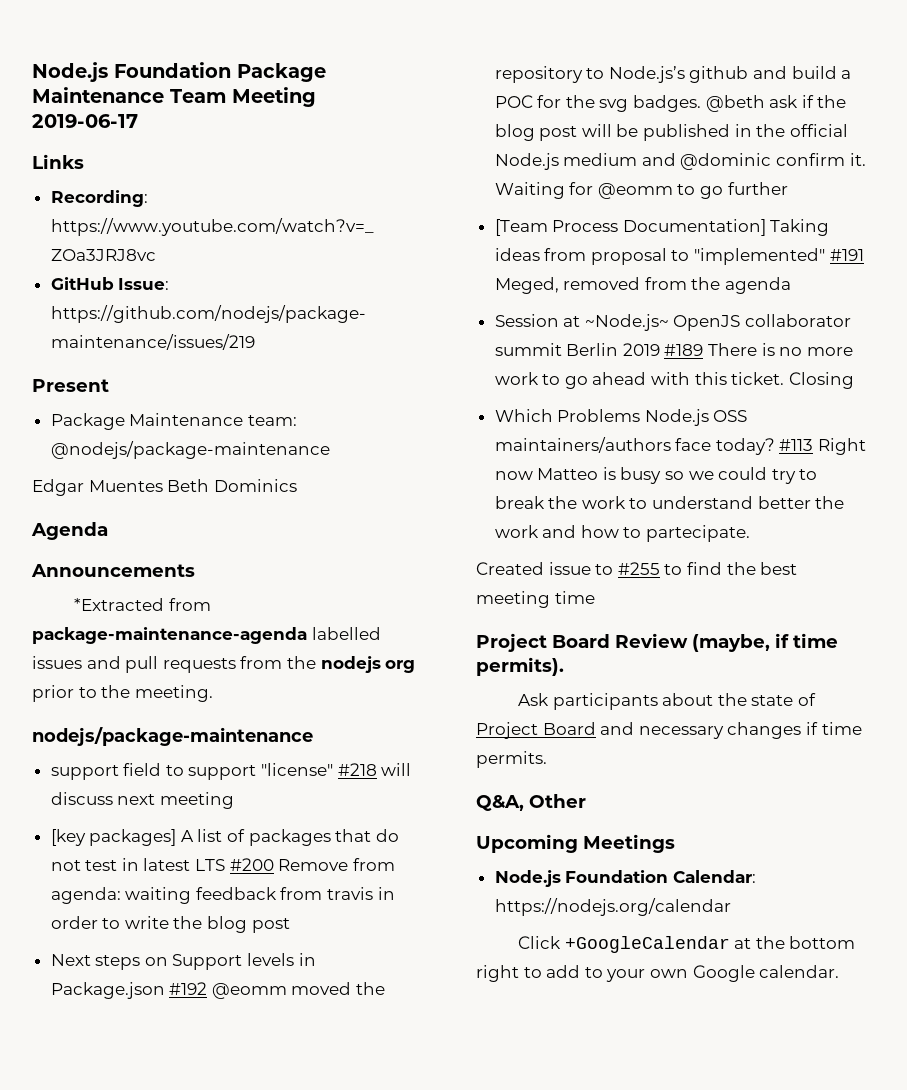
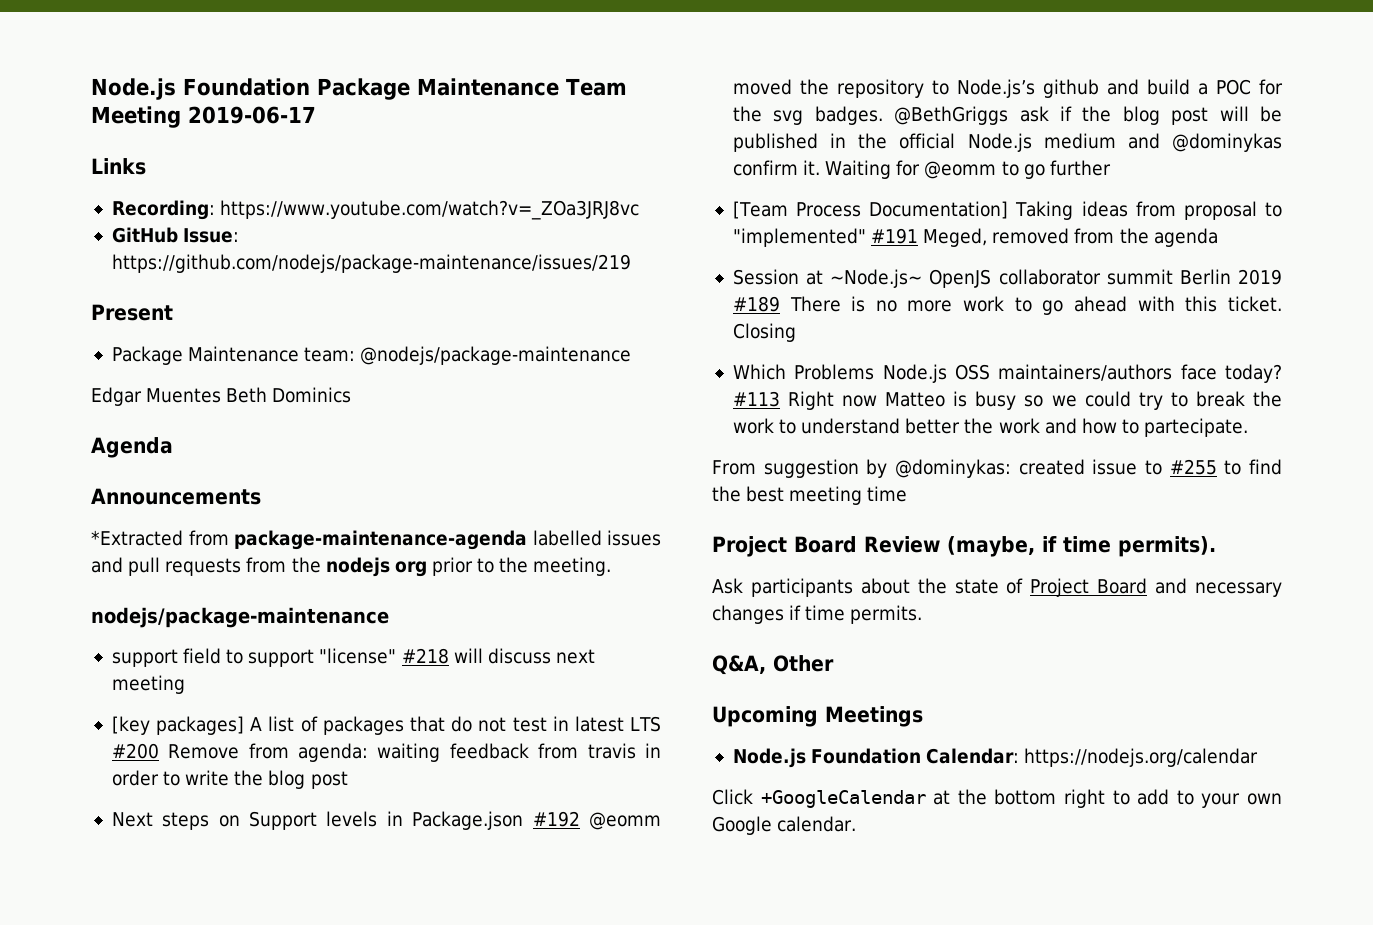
[705,95,765,112] @beth -> [894,106,1009,125] @BethGriggs
[680,153,772,170] @dominic -> [1172,133,1282,152] @dominykas
[476,562,544,575] Created -> [712,459,1085,478] From suggestion by @dominykas: created

